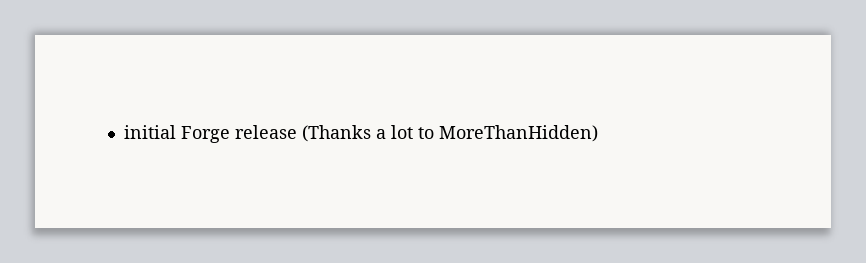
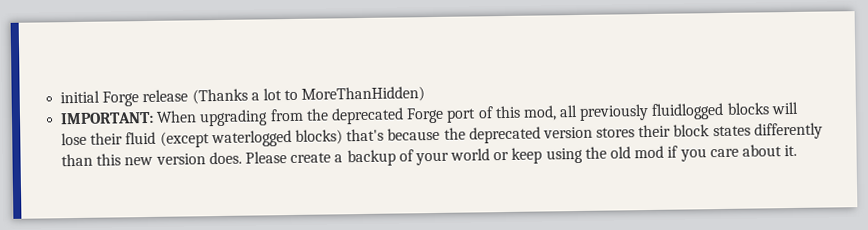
(598, 133) none -> [60,101,799,127] [61,122,823,148] [61,144,798,167] // IMPORTANT: When upgrading from the deprecated Forge port of this mod, all previously fluidlogged blocks will lose their fluid (except waterlogged blocks) that's because the deprecated version stores their block states differently than this new version does. Please create a backup of your world or keep using the old mod if you care about it.

